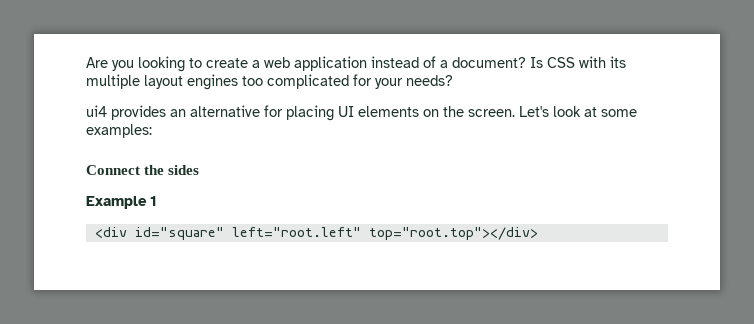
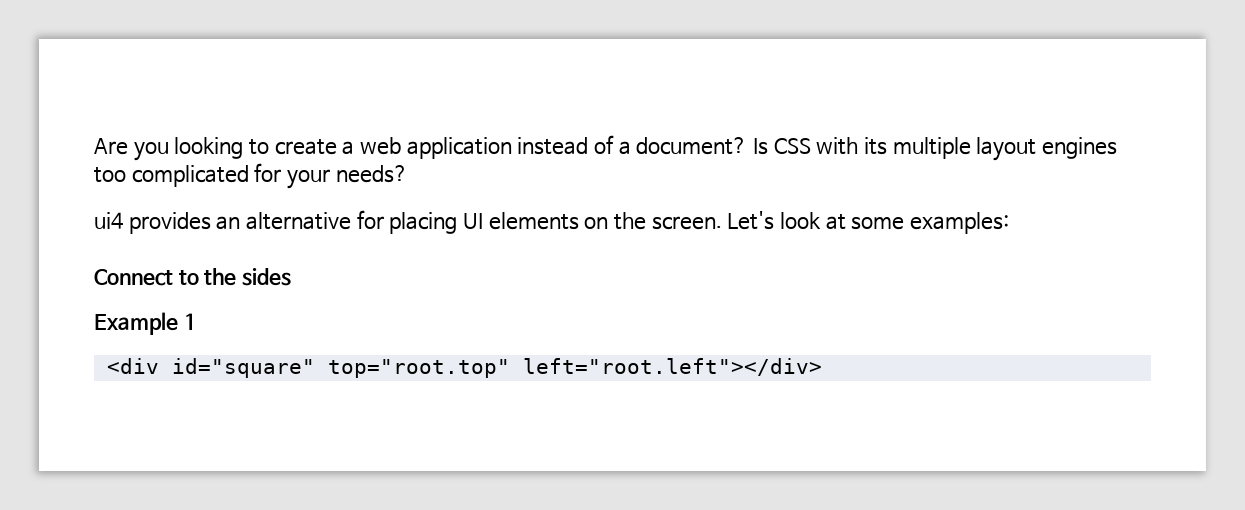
(140, 170) none -> [178,270,199,285] to
[231,227,538,240] left="root.left" top="root.top"></div> -> [327,358,822,378] top="root.top" left="root.left"></div>

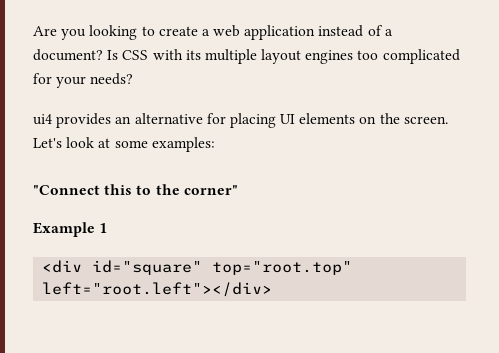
[94,269,173,286] Connect -> [33,184,133,195] "Connect this
[242,268,292,286] sides -> [183,185,238,195] corner"

